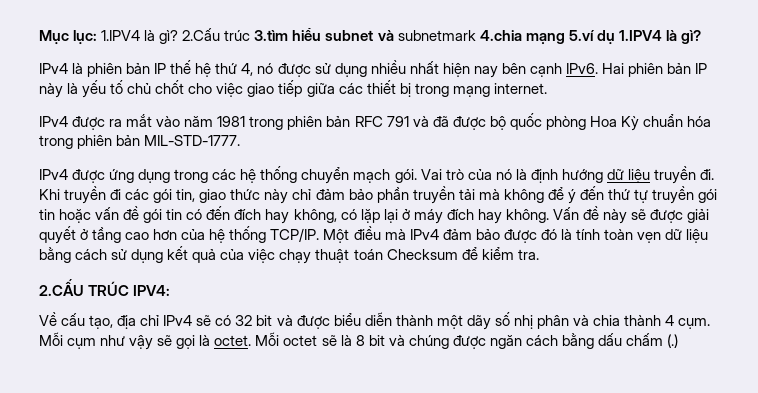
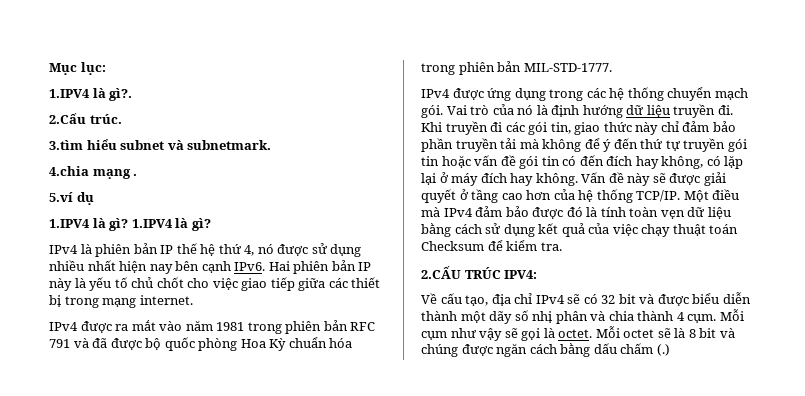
[101,28,251,44] 1.IPV4 là gì? 2.Cấu trúc -> [49,88,133,101] [49,113,122,124] // 1.IPV4 là gì?. // 2.Cấu trúc. //
[397,30,476,41] subnetmark -> [187,140,272,150] subnetmark. //
(565, 39) none -> [133,173,138,176] . //
(615, 37) none -> [49,218,129,231] // 1.IPV4 là gì?

